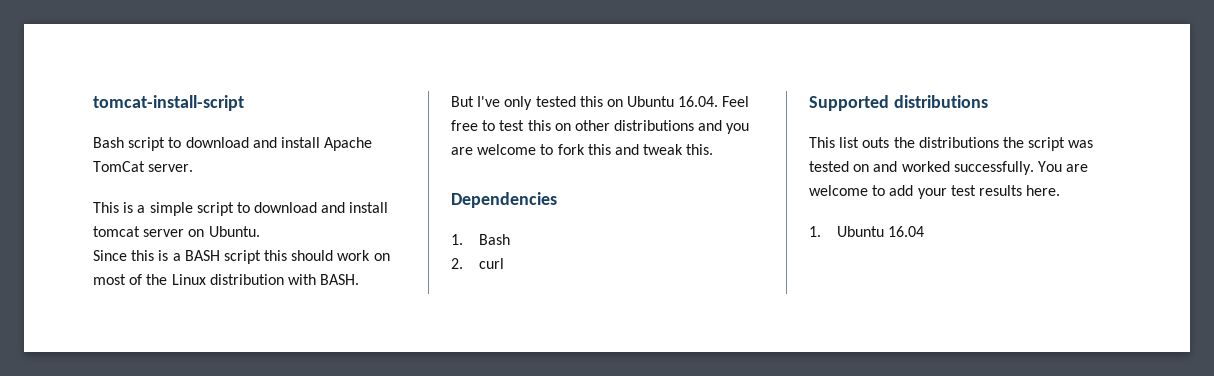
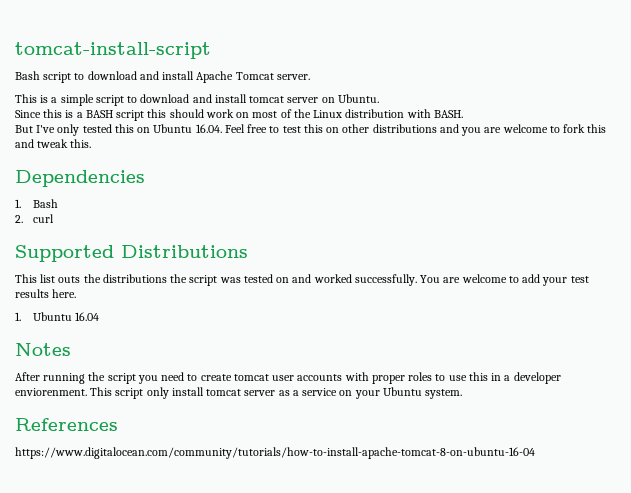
[93,161,145,172] TomCat -> [235,72,274,80] Tomcat
[893,95,988,108] distributions -> [121,245,248,258] Distributions
(925, 231) none -> [15,343,71,356] [15,372,561,384] [15,387,463,399] [15,418,118,431] [15,447,535,459] // Notes // After running the script you need to create tomcat user accounts with proper roles to use this in a developer enviorenment. This script only install tomcat server as a service on your Ubuntu system. // References // https://www.digitalocean.com/community/tutorials/how-to-install-apache-tomcat-8-on-ubuntu-16-04

